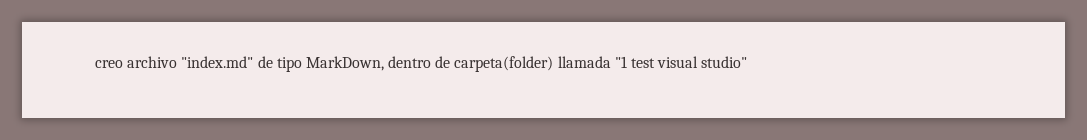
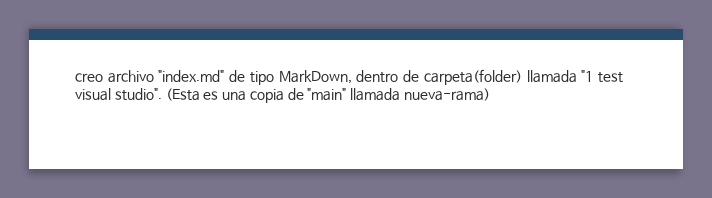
[701,56,748,68] studio" -> [114,88,491,103] studio". (Esta es una copia de "main" llamada nueva-rama)

